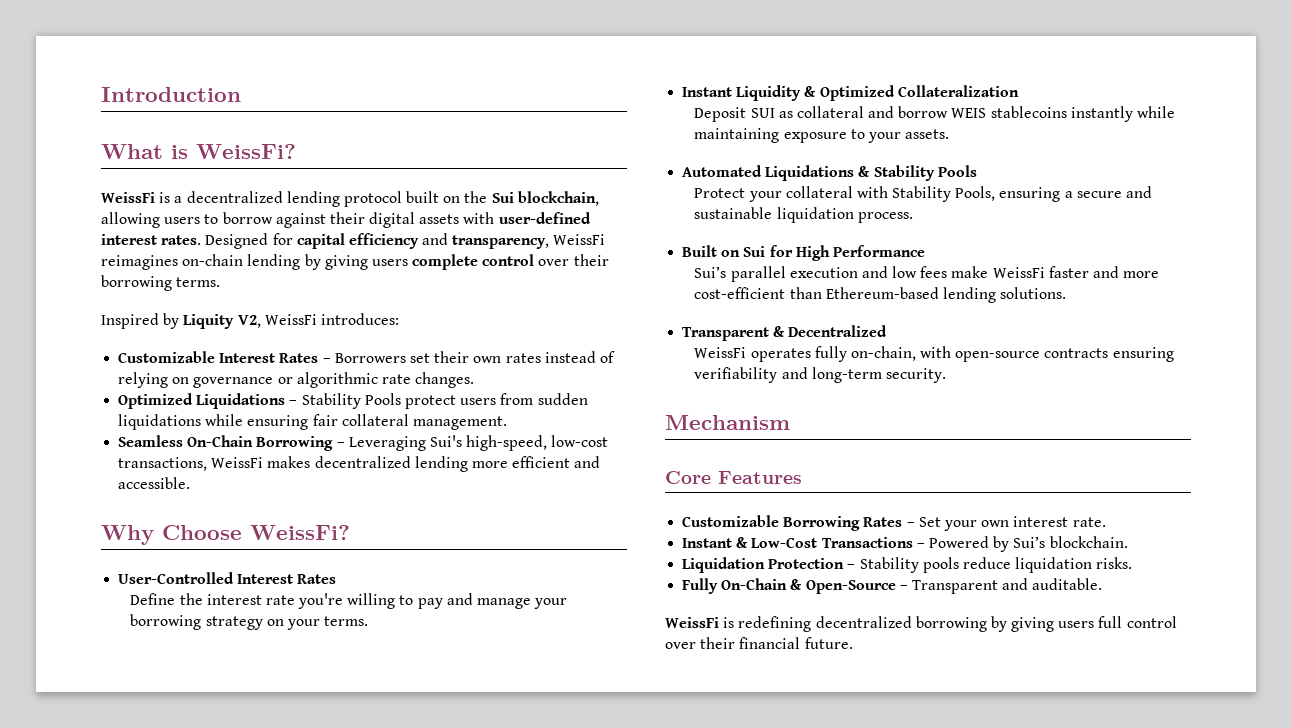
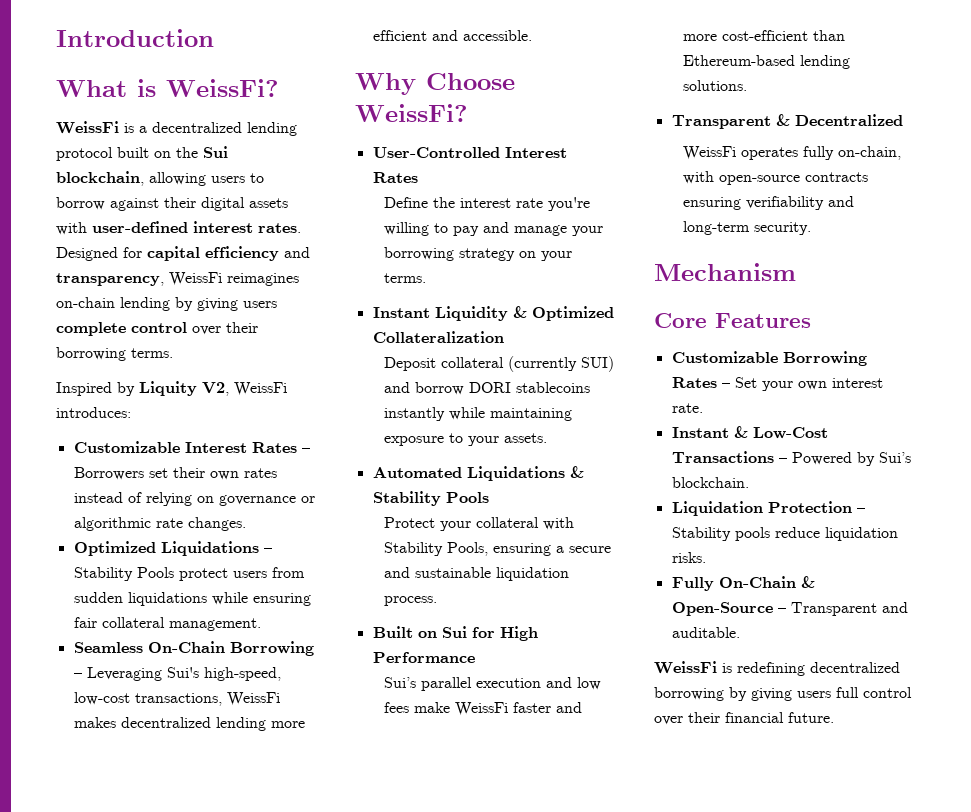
[750,106,864,118] SUI as collateral -> [441,356,615,372] collateral (currently SUI)
[951,108,987,118] WEIS -> [469,382,512,393] DORI

